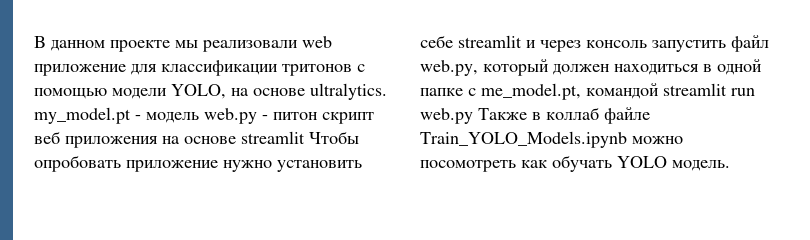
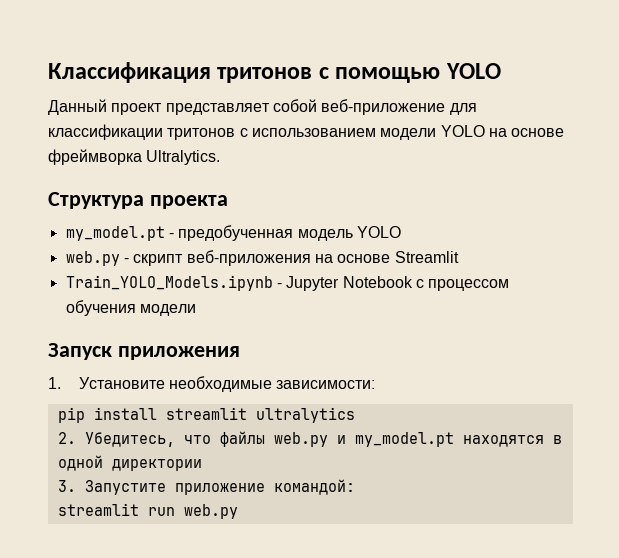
[34,36,332,52] [34,60,365,76] [34,83,387,100] [34,107,374,124] [34,131,359,148] [34,155,362,172] [420,35,769,52] [420,59,762,76] [420,83,755,100] [420,107,650,124] [420,131,683,148] [420,155,730,172] В данном проекте мы реализовали web приложение для классификации тритонов с помощью модели YOLO, на основе ultralytics. my_model.pt - модель web.py - питон скрипт веб приложения на основе streamlit Чтобы опробовать приложение нужно установить себе streamlit и через консоль запустить файл web.py, который должен находиться в одной папке с me_model.pt, командой streamlit run web.py Также в коллаб файле Train_YOLO_Models.ipynb можно посомотреть как обучать YOLO модель. -> [48,62,501,83] [48,99,477,115] [48,124,565,140] [48,149,221,165] [48,192,228,209] [65,225,401,241] [65,250,459,266] [65,275,510,291] [65,300,196,316] [48,343,240,360] [48,376,376,392] [57,407,355,423] [57,431,562,447] [57,455,202,471] [57,479,355,495] [57,503,238,519] Классификация тритонов с помощью YOLO // Данный проект представляет собой веб-приложение для классификации тритонов с использованием модели YOLO на основе фреймворка Ultralytics. // Структура проекта // my_model.pt - предобученная модель YOLO // web.py - скрипт веб-приложения на основе Streamlit // Train_YOLO_Models.ipynb - Jupyter Notebook с процессом обучения модели // Запуск приложения // 1. Установите необходимые зависимости: // pip install streamlit ultralytics // 2. Убедитесь, что файлы web.py и my_model.pt находятся в одной директории // 3. Запустите приложение командой: // streamlit run web.py

